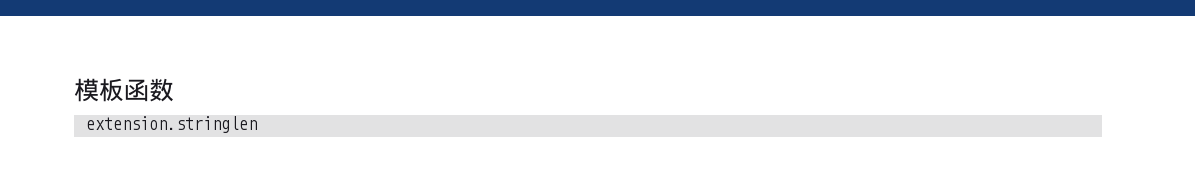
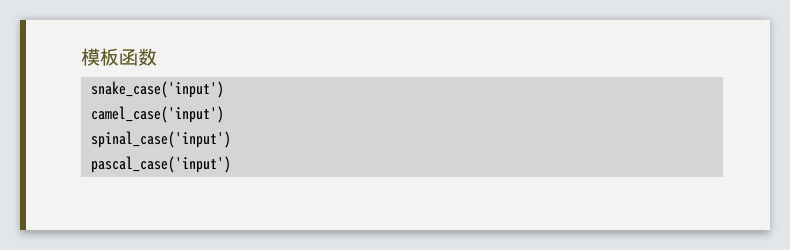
[86,116,257,133] extension.stringlen -> [90,81,224,98] [90,106,224,123] [90,131,231,148] [90,156,231,173] snake_case('input') // camel_case('input') // spinal_case('input') // pascal_case('input')

